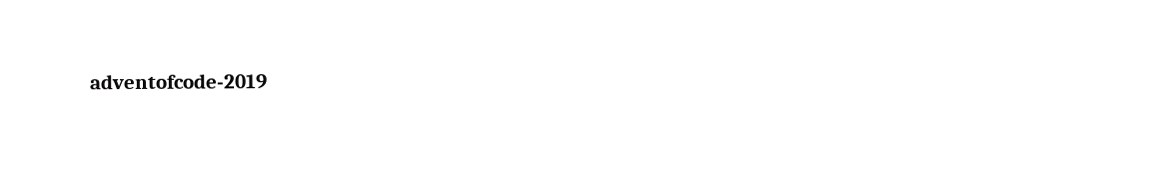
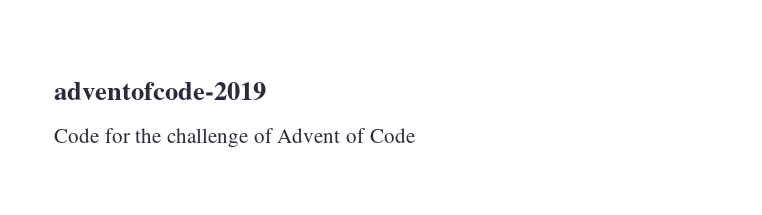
(267, 82) none -> [54,128,415,148] // Code for the challenge of Advent of Code

